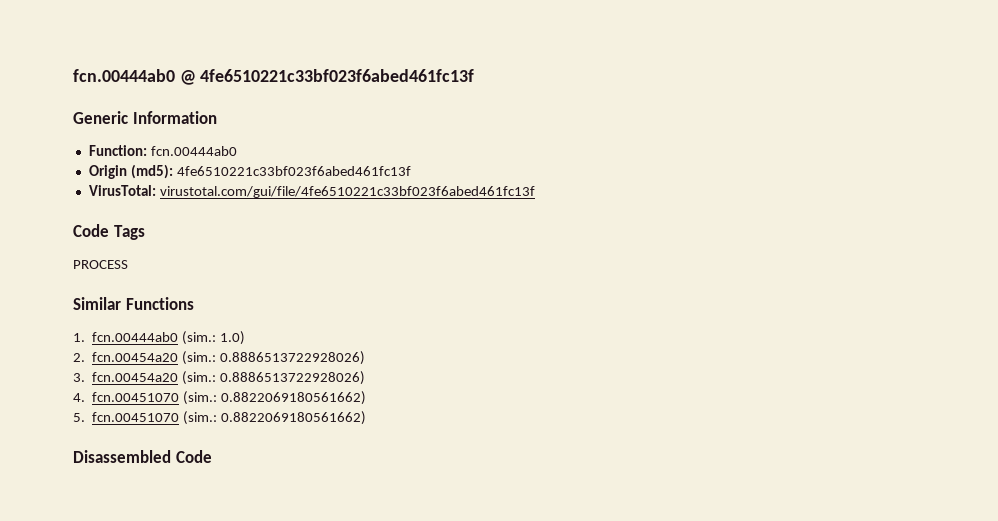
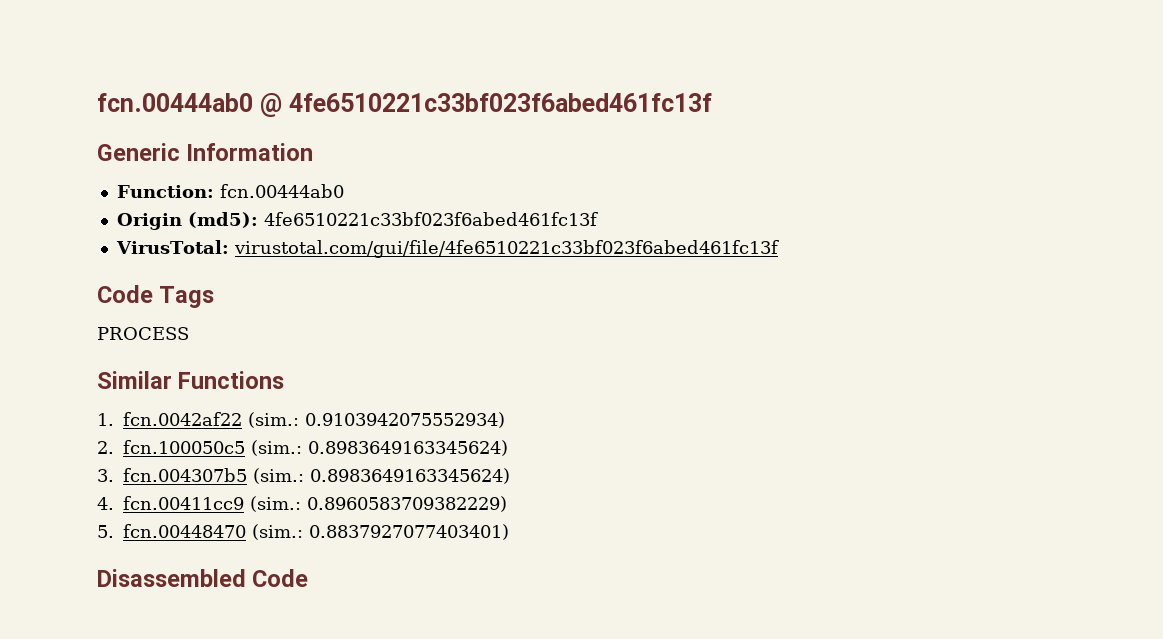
[92,331,246,345] [73,351,366,365] [73,371,366,385] [73,391,367,405] [73,411,367,425] fcn.00444ab0 (sim.: 1.0) // 2. fcn.00454a20 (sim.: 0.8886513722928026) // 3. fcn.00454a20 (sim.: 0.8886513722928026) // 4. fcn.00451070 (sim.: 0.8822069180561662) // 5. fcn.00451070 (sim.: 0.8822069180561662) -> [123,412,505,428] [97,440,508,456] [97,468,510,484] [97,496,507,512] [97,524,509,540] fcn.0042af22 (sim.: 0.9103942075552934) // 2. fcn.100050c5 (sim.: 0.8983649163345624) // 3. fcn.004307b5 (sim.: 0.8983649163345624) // 4. fcn.00411cc9 (sim.: 0.8960583709382229) // 5. fcn.00448470 (sim.: 0.8837927077403401)

